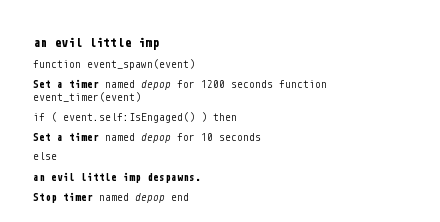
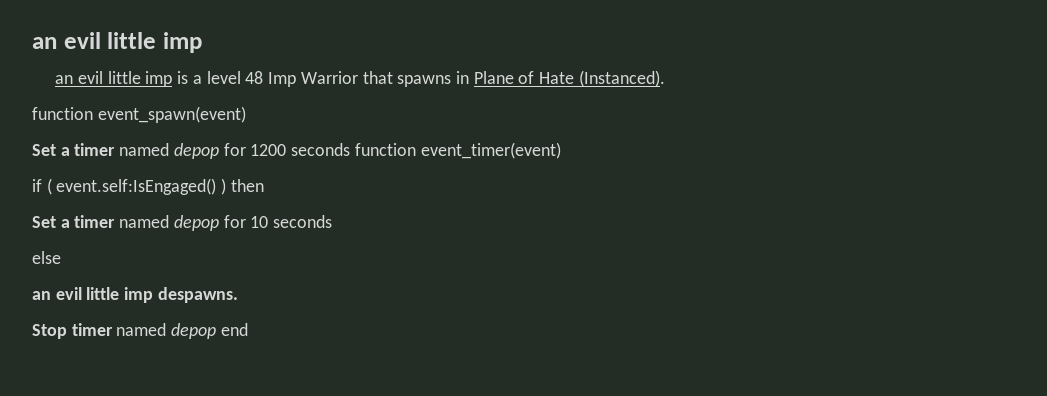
[33,37,159,50] an evil little imp -> [32,32,202,53] [55,70,665,87] an evil little imp // an evil little imp is a level 48 Imp Warrior that spawns in Plane of Hate (Instanced).

